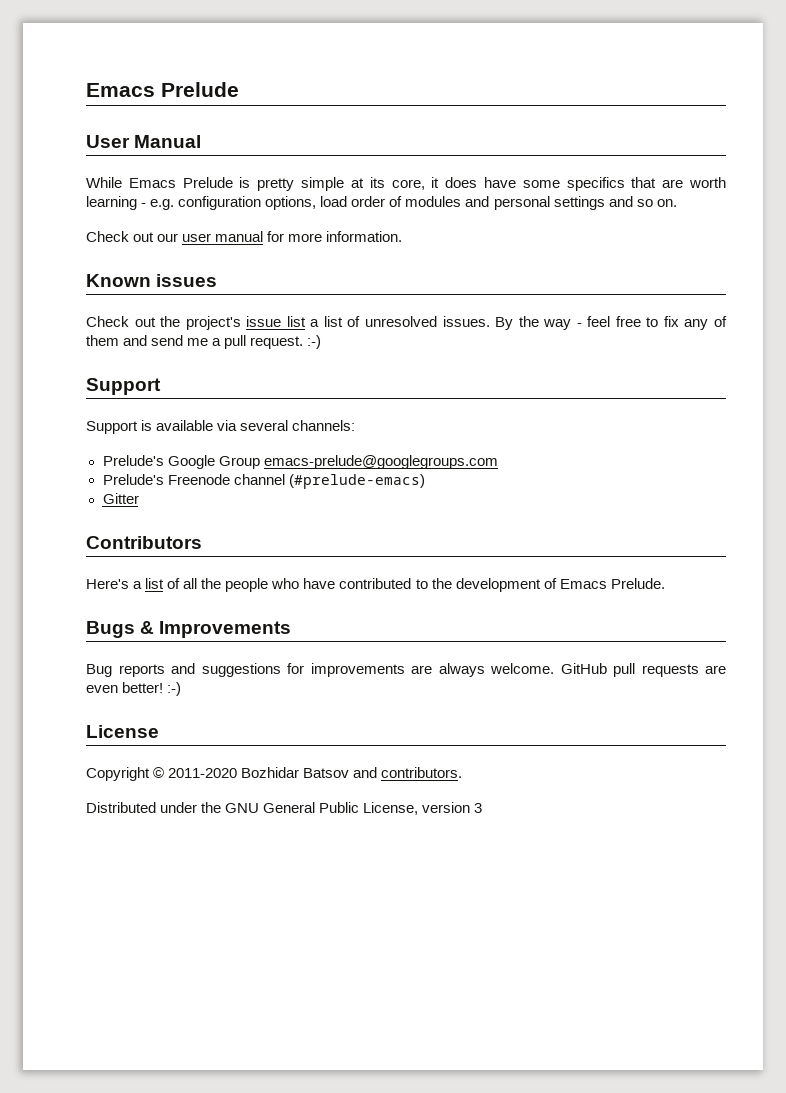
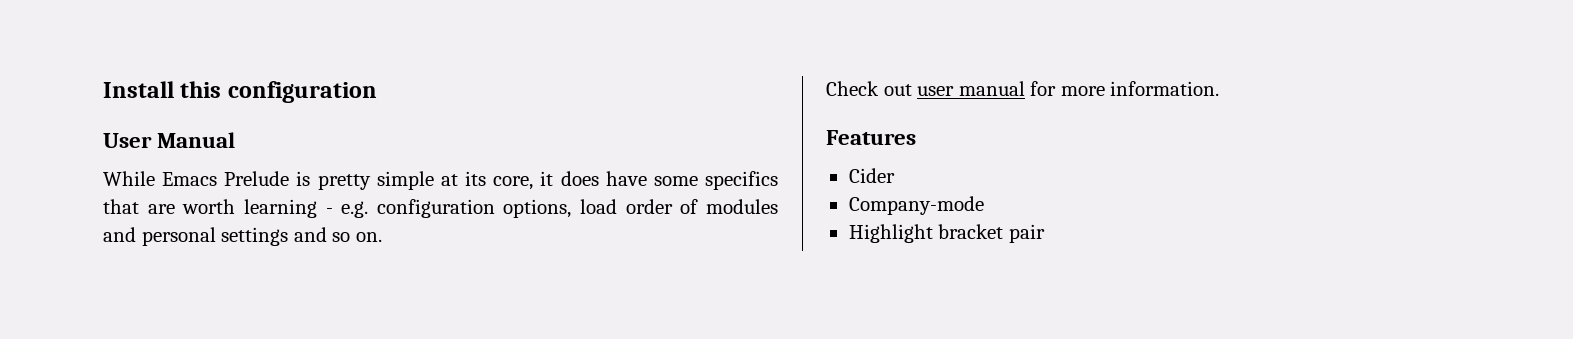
[86,82,239,97] Emacs Prelude -> [103,81,377,103] Install this configuration
[157,233,179,242] our -> (912, 90) none
[86,274,218,287] [86,316,727,330] [86,335,322,349] [86,378,161,395] [86,420,356,434] [102,455,498,469] [102,474,425,489] [102,493,139,504] [86,536,202,549] [86,578,665,592] [86,621,292,638] [86,663,726,677] [86,682,182,696] [86,725,159,738] [86,767,463,781] [86,802,483,815] Known issues // Check out the project's issue list a list of unresolved issues. By the way - feel free to fix any of them and send me a pull request. :-) // Support // Support is available via several channels: // Prelude's Google Group emacs-prelude@googlegroups.com // Prelude's Freenode channel (#prelude-emacs) // Gitter // Contributors // Here's a list of all the people who have contributed to the development of Emacs Prelude. // Bugs & Improvements // Bug reports and suggestions for improvements are always welcome. GitHub pull requests are even better! :-) // License // Copyright © 2011-2020 Bozhidar Batsov and contributors. // Distributed under the GNU General Public License, version 3 -> [826,130,916,145] [848,168,895,183] [848,196,984,215] [848,224,1045,243] Features // Cider // Company-mode // Highlight bracket pair

